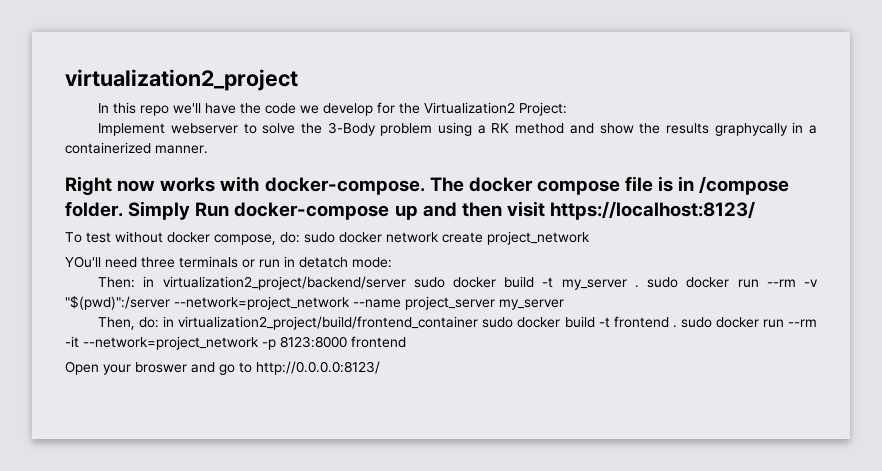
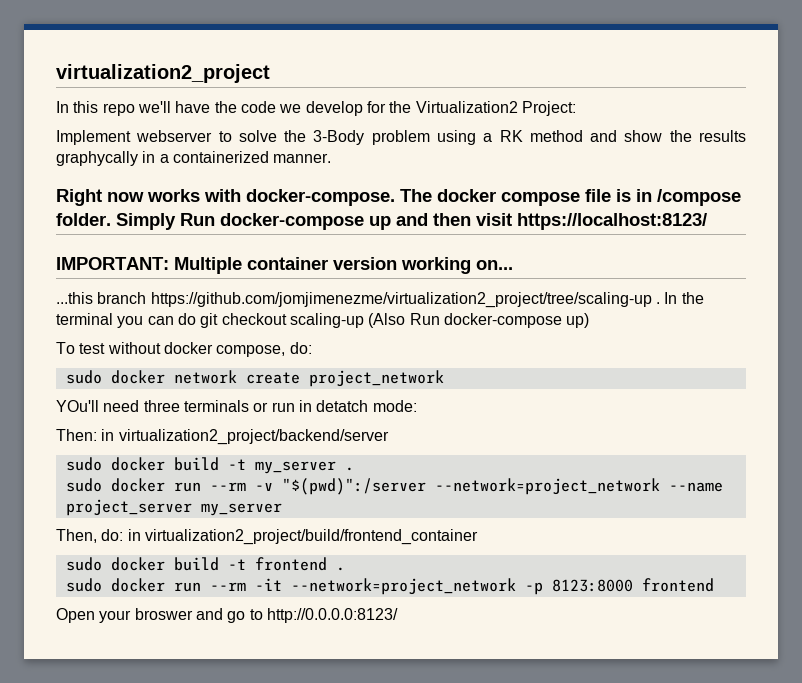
(756, 210) none -> [56,257,513,274] [56,292,704,308] [56,313,590,328] // IMPORTANT: Multiple container version working on... // ...this branch https://github.com/jomjimenezme/virtualization2_project/tree/scaling-up . In the terminal you can do git checkout scaling-up (Also Run docker-compose up)
(300, 237) none -> (312, 348) //
(406, 283) none -> (389, 437) //
(639, 286) none -> (354, 469) //
(479, 323) none -> (478, 537) //
(677, 326) none -> (345, 569) //

